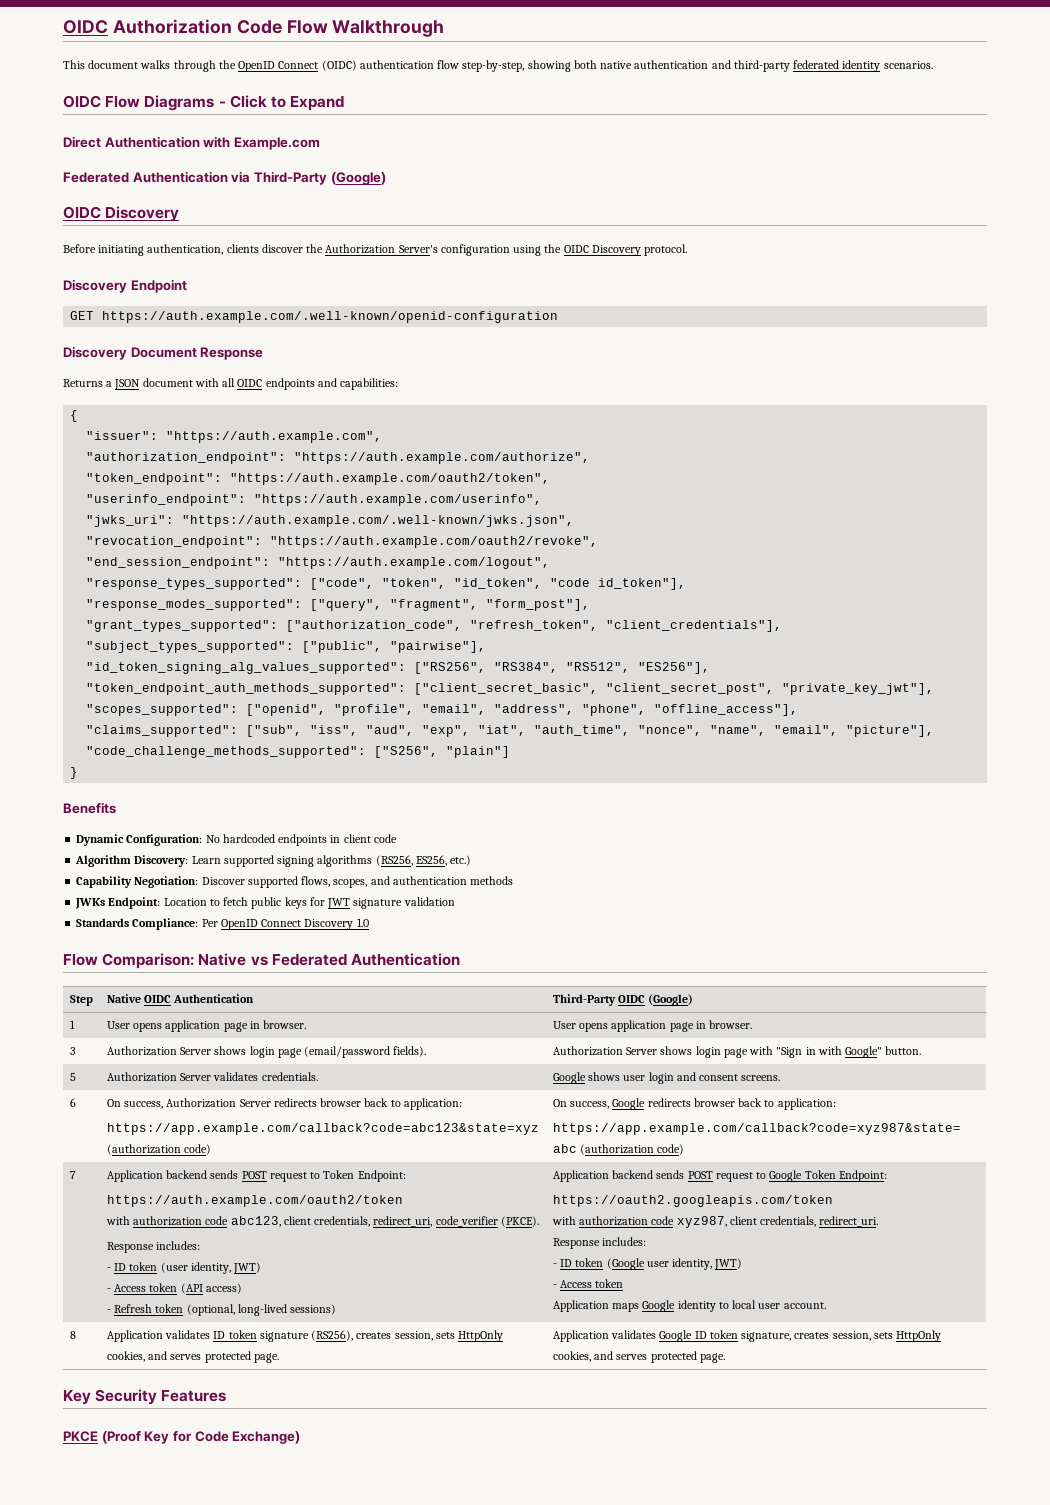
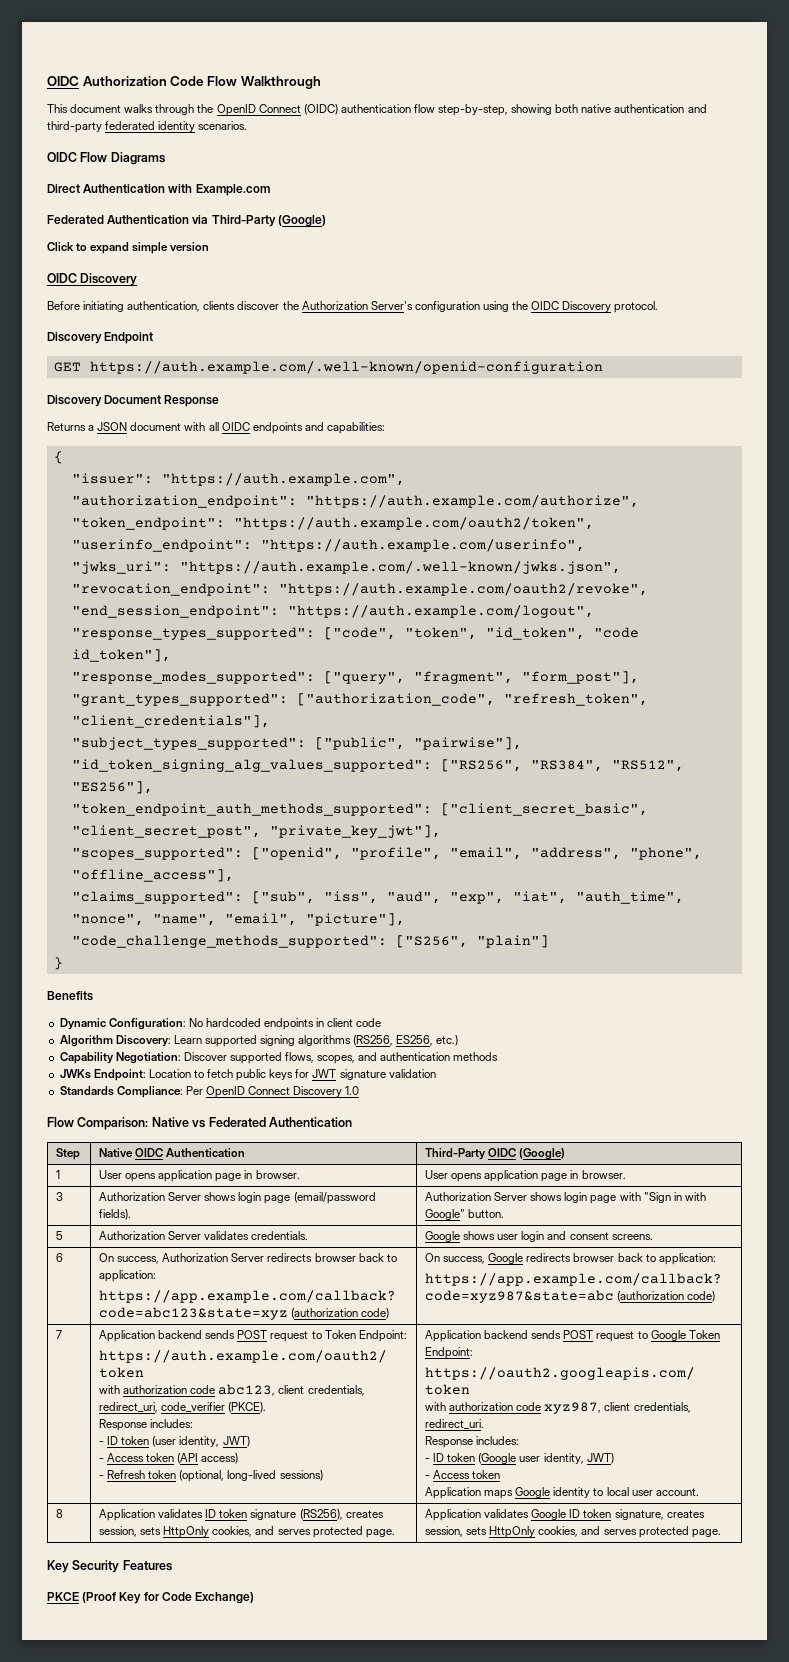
[218,95,345,111] - Click to Expand -> (165, 158) none
(386, 178) none -> [47,242,210,254] // Click to expand simple version

